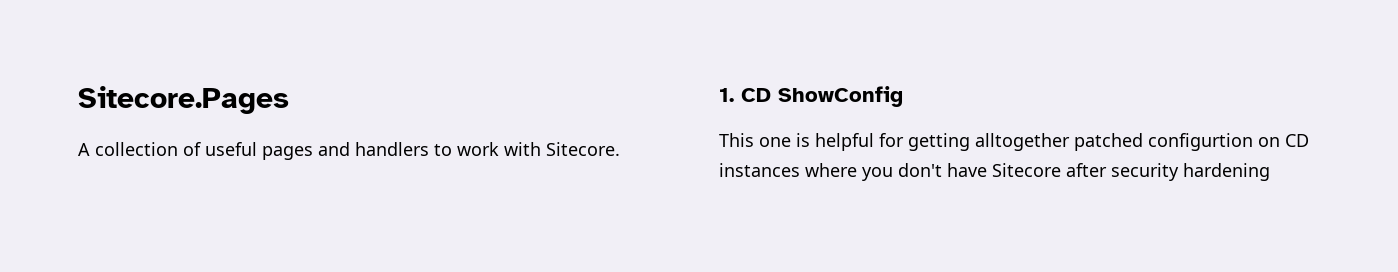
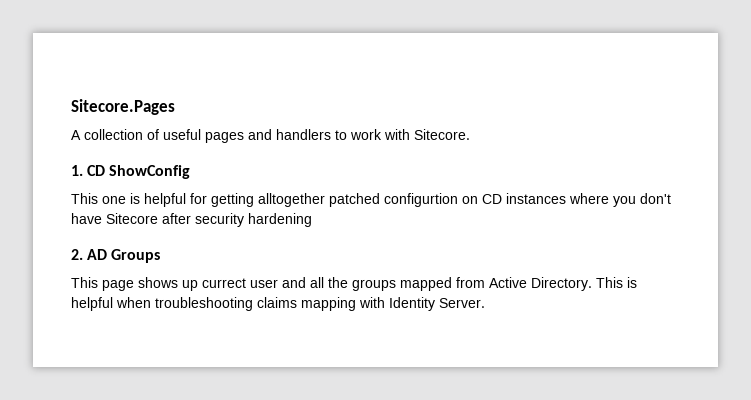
(1270, 172) none -> [71,249,161,263] [71,277,637,291] [71,297,485,311] // 2. AD Groups // This page shows up currect user and all the groups mapped from Active Directory. This is helpful when troubleshooting claims mapping with Identity Server.

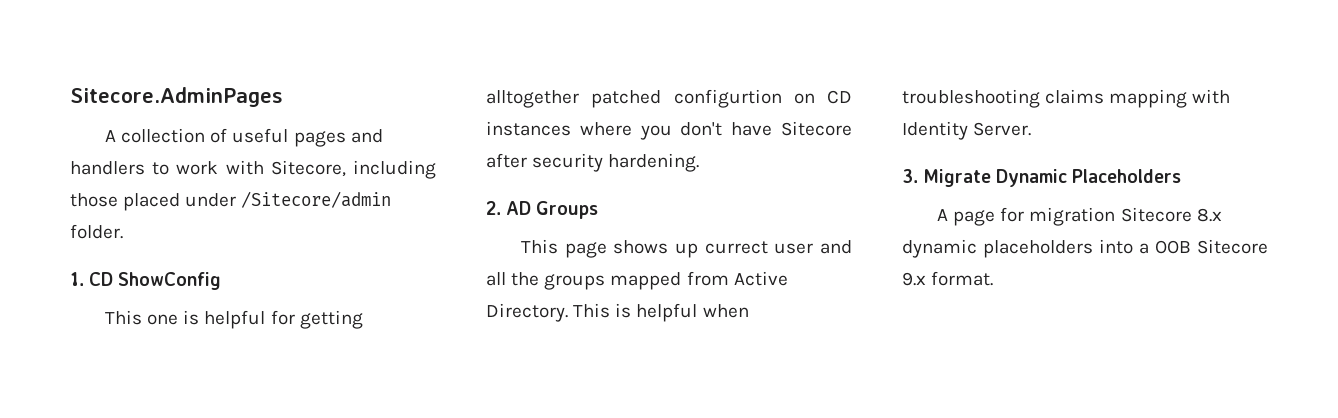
[71,99,175,115] Sitecore.Pages -> [70,87,283,107] Sitecore.AdminPages
[414,129,470,140] Sitecore. -> [270,160,437,179] [70,191,392,211] [70,224,123,239] Sitecore, including those placed under /Sitecore/admin folder.
[248,213,312,227] hardening -> [608,153,700,172] hardening.
(485, 303) none -> [902,169,1182,187] [937,207,1222,226] [902,239,1268,258] [902,271,994,286] // 3. Migrate Dynamic Placeholders // A page for migration Sitecore 8.x dynamic placeholders into a OOB Sitecore 9.x format.

